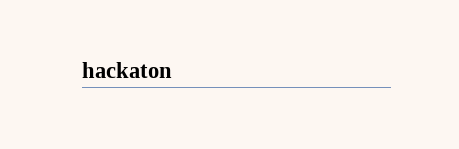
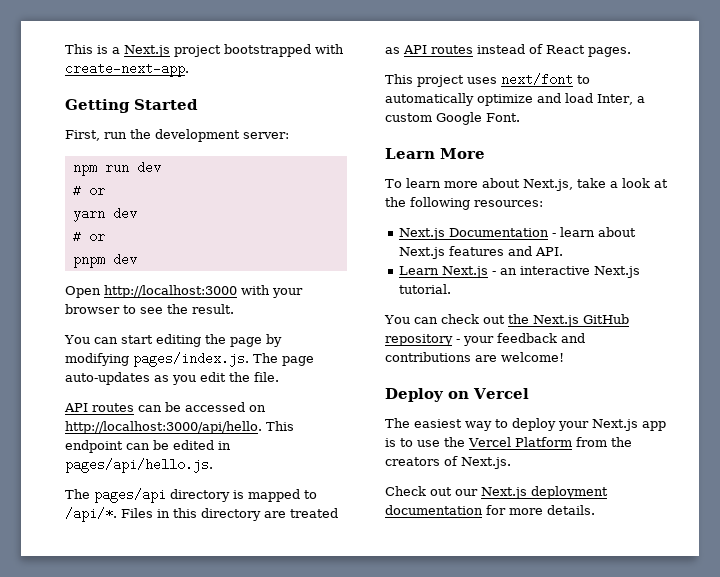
[82,62,172,78] hackaton -> [65,44,344,57] [65,62,189,77] [65,99,198,113] [65,129,289,142] [72,161,161,176] [72,184,105,197] [72,207,137,222] [72,230,105,243] [72,253,137,268] [65,285,303,298] [65,304,234,314] [64,334,282,347] [65,352,314,367] [65,372,279,385] [64,402,266,412] [65,421,294,434] [65,440,231,453] [65,458,213,473] [65,488,317,503] [65,507,338,522] [385,44,631,57] [385,73,590,87] [385,93,645,106] [385,112,520,125] [385,148,485,159] [385,178,668,191] [385,197,543,210] [399,227,637,240] [399,246,564,259] [399,266,641,278] [399,284,452,294] [384,314,629,327] [385,333,585,346] [385,352,564,362] [385,388,529,402] [385,418,666,431] [385,437,632,447] [385,456,511,469] [385,486,608,499] [385,505,595,515] This is a Next.js project bootstrapped with create-next-app. // Getting Started // First, run the development server: // npm run dev // # or // yarn dev // # or // pnpm dev // Open http://localhost:3000 with your browser to see the result. // You can start editing the page by modifying pages/index.js. The page auto-updates as you edit the file. // API routes can be accessed on http://localhost:3000/api/hello. This endpoint can be edited in pages/api/hello.js. // The pages/api directory is mapped to /api/*. Files in this directory are treated as API routes instead of React pages. // This project uses next/font to automatically optimize and load Inter, a custom Google Font. // Learn More // To learn more about Next.js, take a look at the following resources: // Next.js Documentation - learn about Next.js features and API. // Learn Next.js - an interactive Next.js tutorial. // You can check out the Next.js GitHub repository - your feedback and contributions are welcome! // Deploy on Vercel // The easiest way to deploy your Next.js app is to use the Vercel Platform from the creators of Next.js. // Check out our Next.js deployment documentation for more details.

